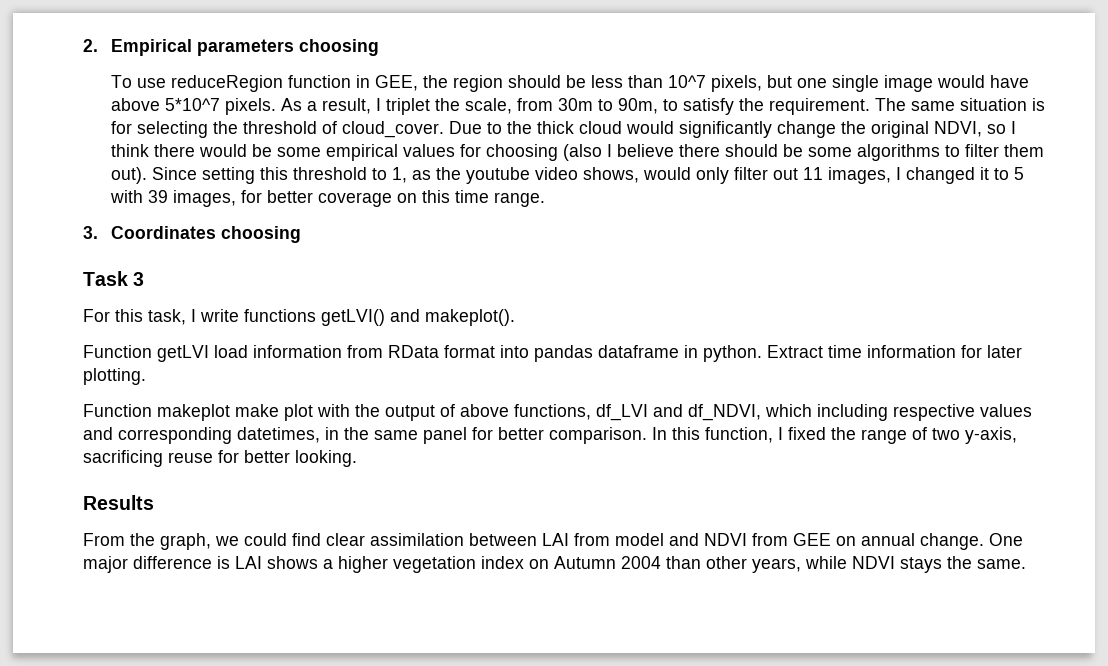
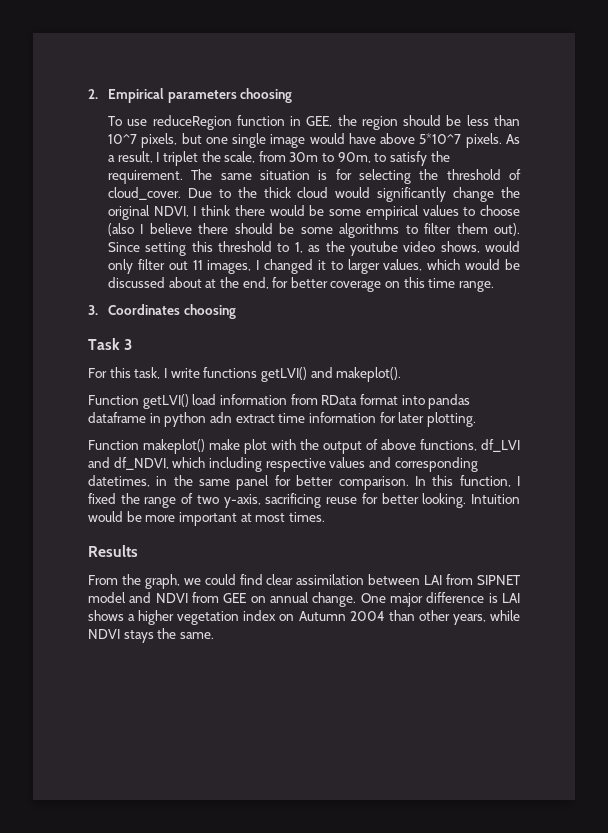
[987,124,1007,134] so -> (189, 211) none
[460,144,559,161] for choosing -> [463,205,520,216] to choose
[1014,167,1025,180] [110,190,237,207] 5 with 39 images, -> [347,259,520,274] [107,277,269,289] larger values, which would be discussed about at the end,
[157,345,209,362] getLVI -> [142,394,189,409] getLVI()
[703,345,823,362] python. Extract -> [164,412,275,427] python adn extract
[157,404,230,421] makeplot -> [143,439,206,454] makeplot()
(357, 458) none -> [471,494,520,504] [88,511,325,526] Intuition would be more important at most times.
(610, 539) none -> [477,575,521,585] SIPNET

